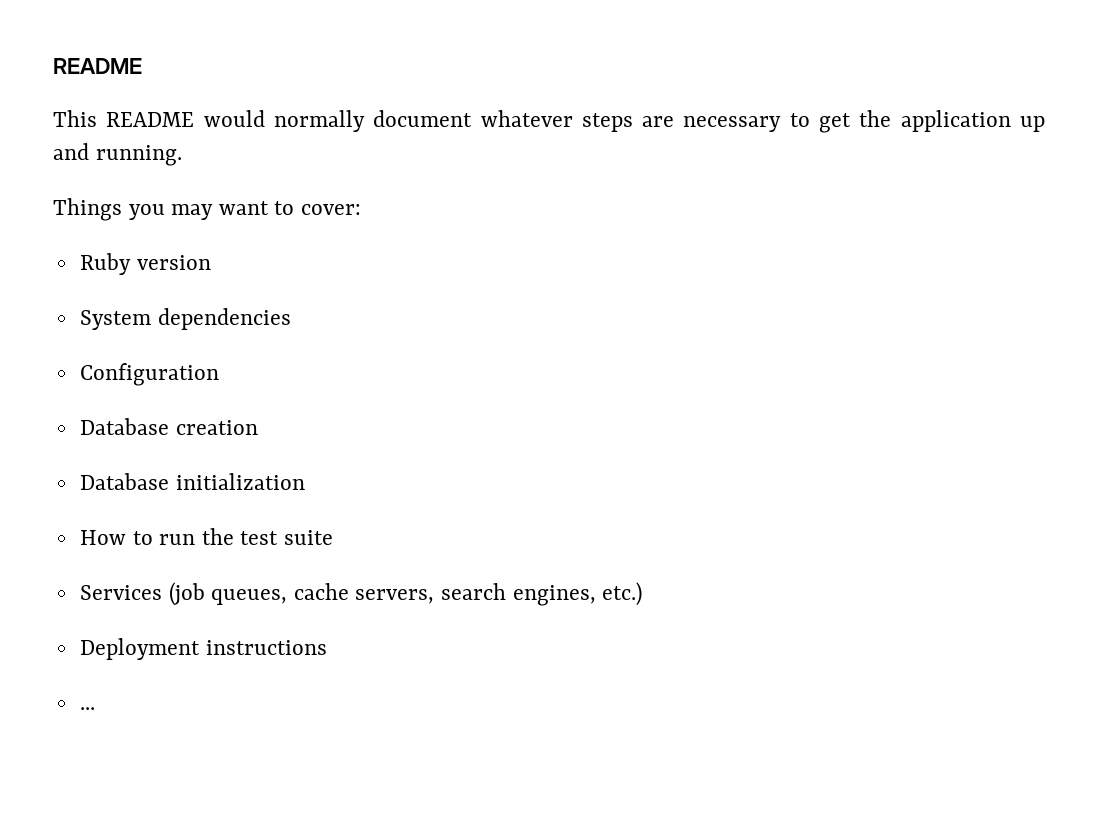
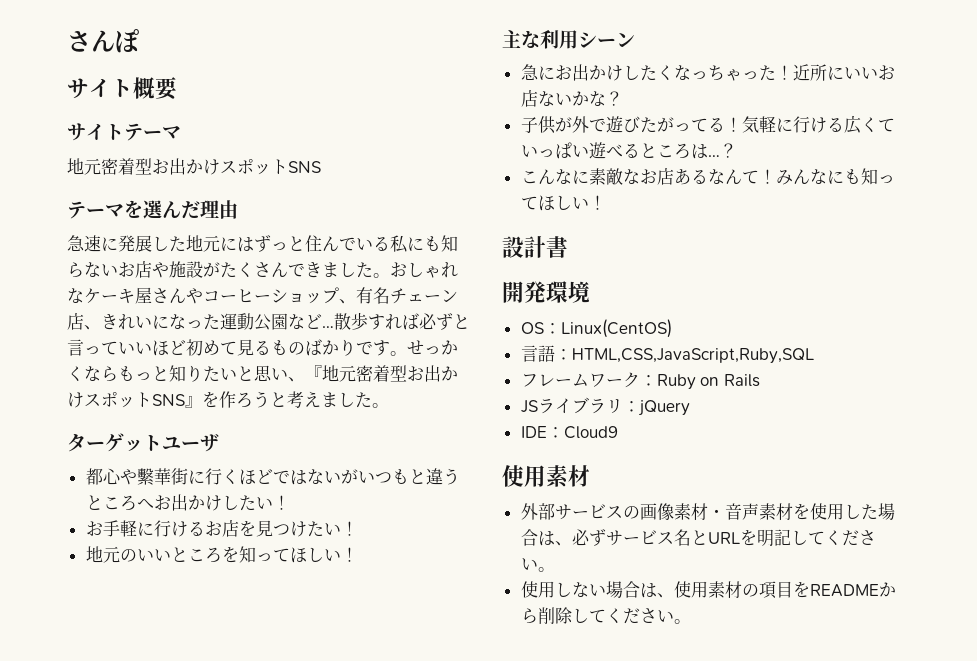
[53,58,142,74] [53,110,1045,133] [53,143,182,166] [53,198,362,221] [79,253,211,275] [79,308,291,330] [79,363,219,386] [79,418,258,435] [79,473,305,490] [79,528,334,545] [79,582,643,606] [79,638,327,660] [79,707,95,710] README // This README would normally document whatever steps are necessary to get the application up and running. // Things you may want to cover: // Ruby version // System dependencies // Configuration // Database creation // Database initialization // How to run the test suite // Services (job queues, cache servers, search engines, etc.) // Deployment instructions // ... -> [67,29,139,53] [67,77,178,100] [67,123,181,141] [67,158,321,175] [67,200,238,219] [67,235,458,253] [67,261,458,278] [67,287,458,304] [67,312,470,331] [67,339,458,356] [67,365,458,382] [67,391,389,408] [67,433,219,452] [85,468,460,485] [85,494,290,511] [85,520,358,537] [85,546,358,563] [502,29,635,49] [520,64,895,81] [520,90,623,107] [520,115,895,134] [520,142,737,159] [520,168,895,185] [520,195,606,211] [502,236,568,258] [502,281,590,303] [520,319,672,338] [520,345,814,364] [520,372,760,390] [520,397,690,416] [520,426,618,439] [502,465,590,487] [520,503,895,521] [520,529,876,547] [520,558,555,572] [520,581,896,599] [520,607,691,624] さんぽ // サイト概要 // サイトテーマ // 地元密着型お出かけスポットSNS // テーマを選んだ理由 // 急速に発展した地元にはずっと住んでいる私にも知らないお店や施設がたくさんできました。おしゃれなケーキ屋さんやコーヒーショップ、有名チェーン店、きれいになった運動公園など…散歩すれば必ずと言っていいほど初めて見るものばかりです。せっかくならもっと知りたいと思い、『地元密着型お出かけスポットSNS』を作ろうと考えました。 // ターゲットユーザ // 都心や繫華街に行くほどではないがいつもと違うところへお出かけしたい！ // お手軽に行けるお店を見つけたい！ // 地元のいいところを知ってほしい！ // 主な利用シーン // 急にお出かけしたくなっちゃった！近所にいいお店ないかな？ // 子供が外で遊びたがってる！気軽に行ける広くていっぱい遊べるところは…？ // こんなに素敵なお店あるなんて！みんなにも知ってほしい！ // 設計書 // 開発環境 // OS：Linux(CentOS) // 言語：HTML,CSS,JavaScript,Ruby,SQL // フレームワーク：Ruby on Rails // JSライブラリ：jQuery // IDE：Cloud9 // 使用素材 // 外部サービスの画像素材・音声素材を使用した場合は、必ずサービス名とURLを明記してください。 // 使用しない場合は、使用素材の項目をREADMEから削除してください。

